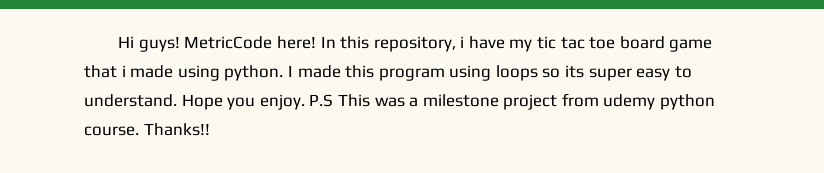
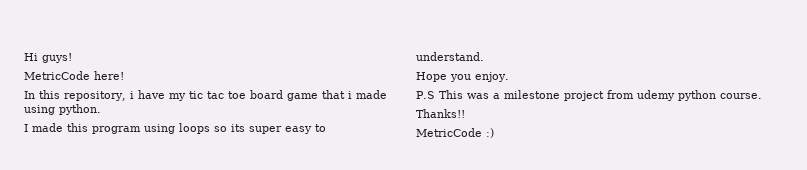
(180, 44) none -> (72, 58) //
(316, 42) none -> (124, 75) //
(284, 73) none -> (101, 109) //
(177, 100) none -> (484, 56) //
(305, 102) none -> (509, 77) //
(139, 131) none -> (762, 96) //
(210, 129) none -> [416,128,494,138] // MetricCode :)

